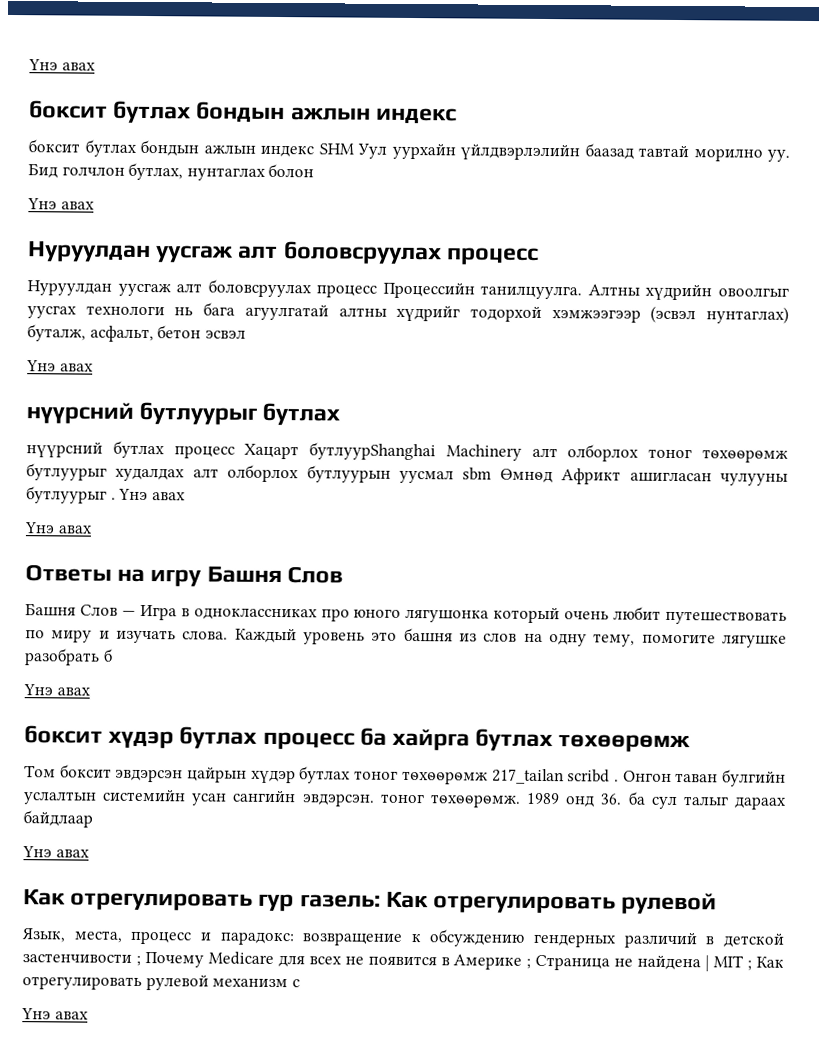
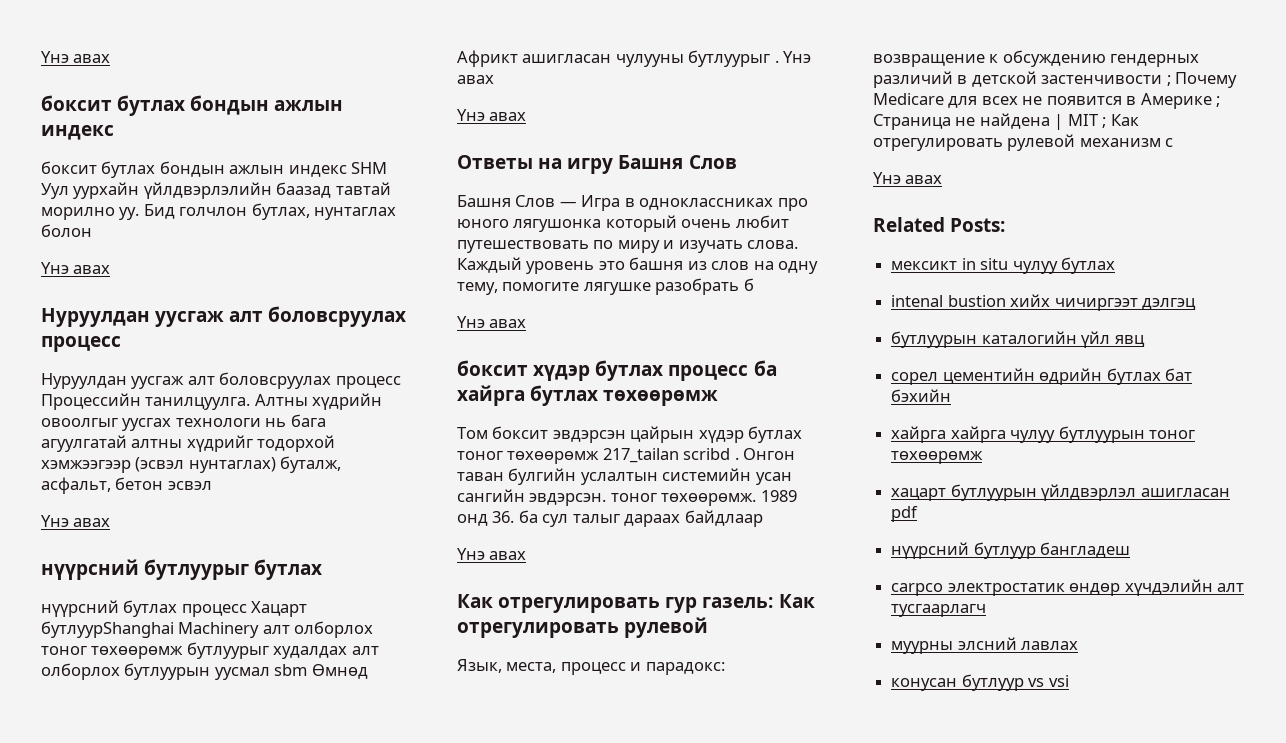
(89, 1015) none -> [873,217,1006,232] [891,257,1115,274] [891,294,1196,311] [891,331,1145,348] [891,368,1192,385] [891,389,952,402] [891,426,1195,443] [891,451,984,464] [891,484,1230,501] [891,506,919,522] [891,542,1131,559] [891,579,1244,596] [891,604,987,617] [891,637,1079,654] [891,674,1069,691] // Related Posts: // мексикт in situ чулуу бутлах // intenal bustion хийх чичиргээт дэлгэц // бутлуурын каталогийн үйл явц // сорел цементийн өдрийн бутлах бат бэхийн // хайрга хайрга чулуу бутлуурын тоног төхөөрөмж // хацарт бутлуурын үйлдвэрлэл ашигласан pdf // нүүрсний бутлуур бангладеш // carpco электростатик өндөр хүчдэлийн алт тусгаарлагч // муурны элсний лавлах // конусан бутлуур vs vsi

